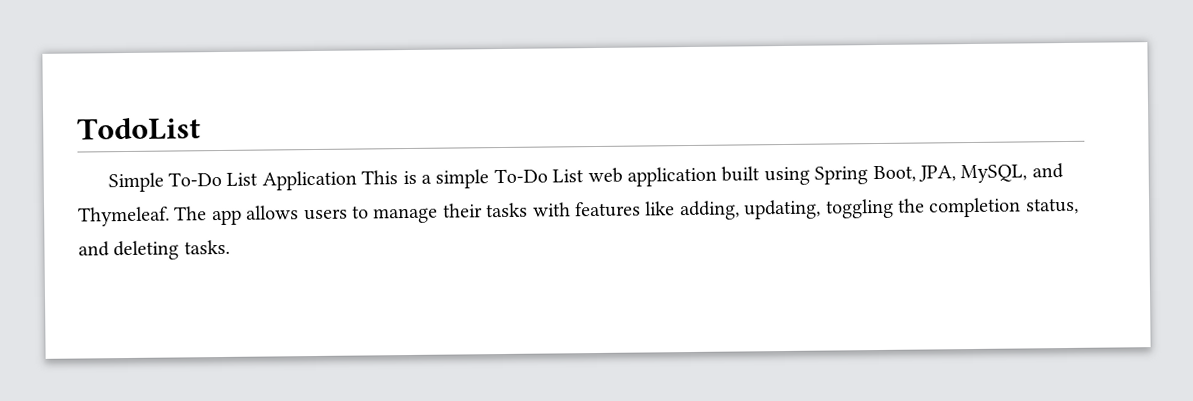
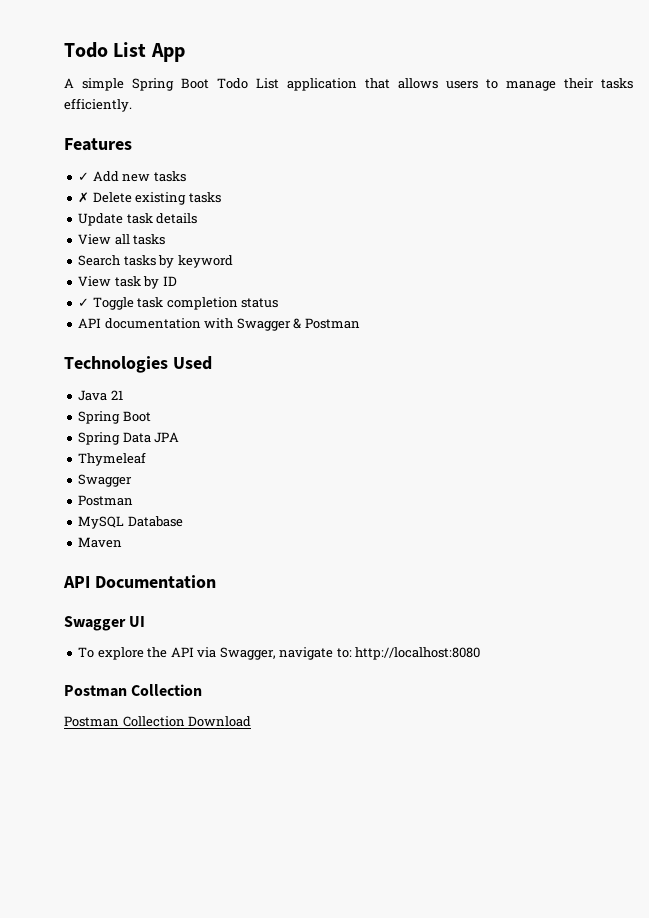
[77,117,201,141] [107,163,1064,193] [78,206,242,227] TodoList // Simple To-Do List Application This is a simple To-Do List web application built using Spring Boot, JPA, MySQL, and Thymeleaf. The app -> [64,42,185,62] [64,78,390,91] Todo List App // A simple Spring Boot Todo List application that
[532,197,1079,221] [78,239,230,261] with features like adding, updating, toggling the completion status, and deleting tasks. -> [64,98,132,112] [64,138,132,151] [78,171,186,182] [78,192,221,205] [78,213,198,226] [78,234,166,245] [78,255,233,268] [78,276,177,289] [78,297,279,310] [78,318,360,331] [64,356,212,373] [78,390,123,401] [78,411,151,424] [78,432,180,445] [78,452,147,466] [78,474,133,487] [78,495,134,506] [78,516,183,529] [78,537,123,548] [63,575,216,589] [64,616,146,631] [78,647,481,660] [64,684,203,697] [64,716,252,727] efficiently. // Features // ✓ Add new tasks // ✗ Delete existing tasks // Update task details // View all tasks // Search tasks by keyword // View task by ID // ✓ Toggle task completion status // API documentation with Swagger & Postman // Technologies Used // Java 21 // Spring Boot // Spring Data JPA // Thymeleaf // Swagger // Postman // MySQL Database // Maven // API Documentation // Swagger UI // To explore the API via Swagger, navigate to: http://localhost:8080 // Postman Collection // Postman Collection Download

